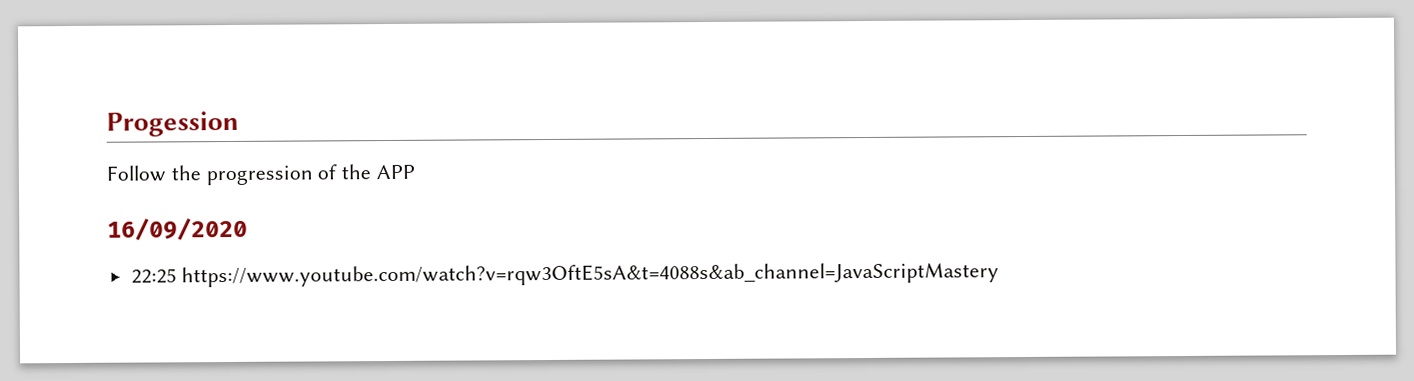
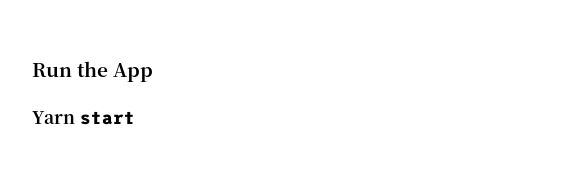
[106,110,239,137] [106,164,416,186] [107,217,248,241] [130,262,1000,288] Progession // Follow the progression of the APP // 16/09/2020 // 22:25 https://www.youtube.com/watch?v=rqw3OftE5sA&t=4088s&ab_channel=JavaScriptMastery -> [32,61,154,82] [32,111,135,125] Run the App // Yarn start

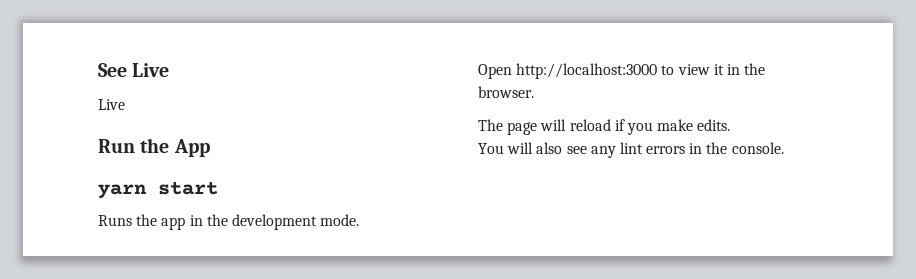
(32, 70) none -> [98,63,170,77] [98,99,125,110] See Live // Live //
[32,111,75,124] Yarn -> [98,184,146,199] yarn
(135, 118) none -> [98,214,360,230] [478,63,766,79] [478,86,534,98] [478,119,731,135] [478,142,784,158] // Runs the app in the development mode. // Open http://localhost:3000 to view it in the browser. // The page will reload if you make edits. // You will also see any lint errors in the console.

